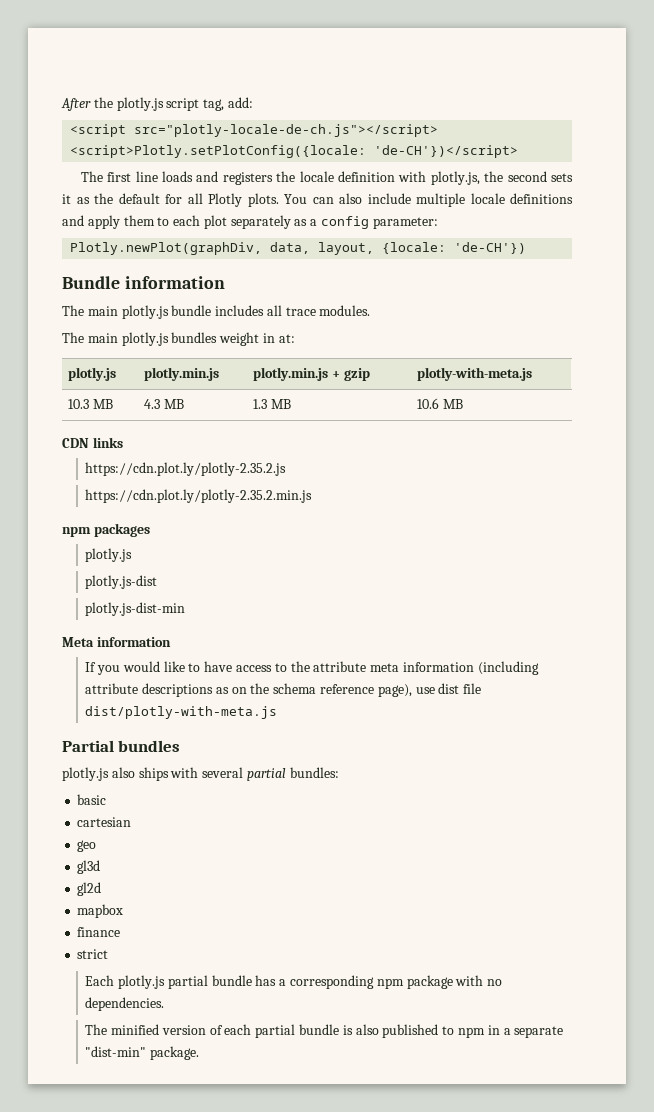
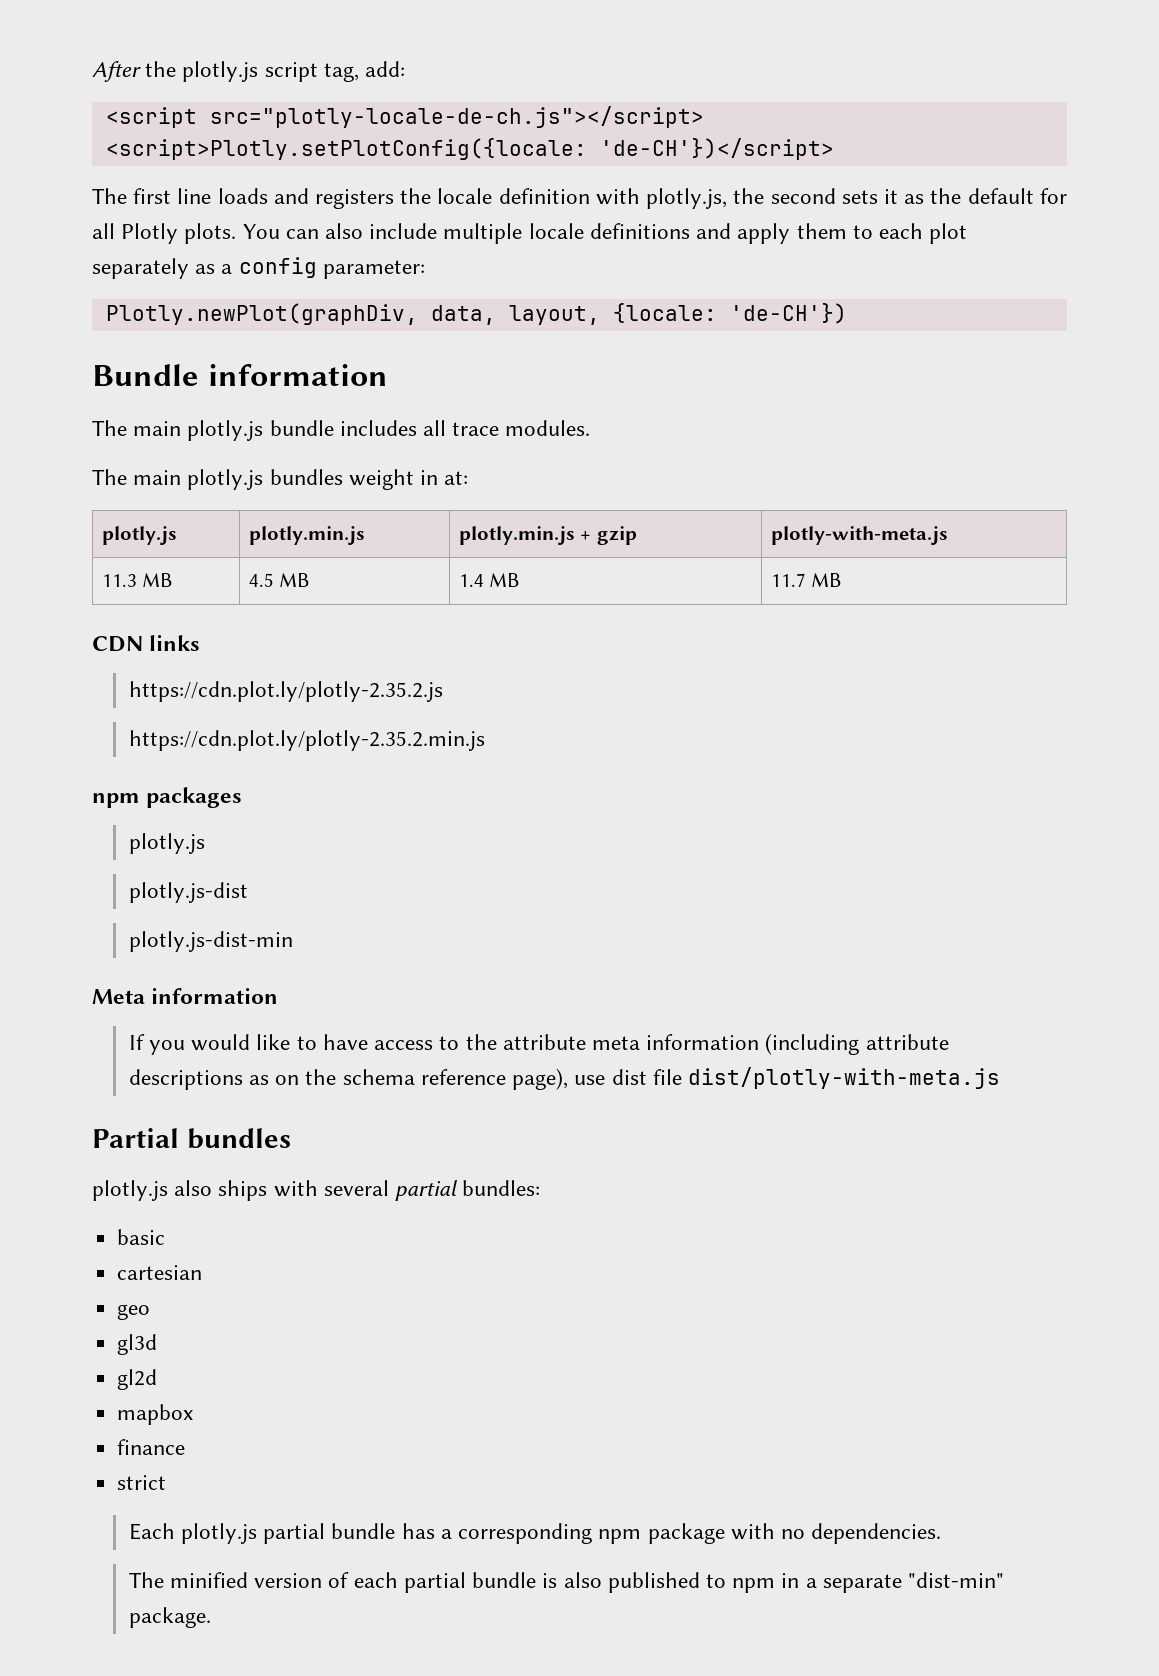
[68,399,113,409] [144,399,184,409] [253,399,291,409] [417,398,440,409] 10.3 MB | 4.3 MB | 1.3 MB | 10.6 -> [101,573,174,587] [248,573,311,587] [458,573,521,587] [770,573,806,587] 11.3 MB | 4.5 MB | 1.4 MB | 11.7

